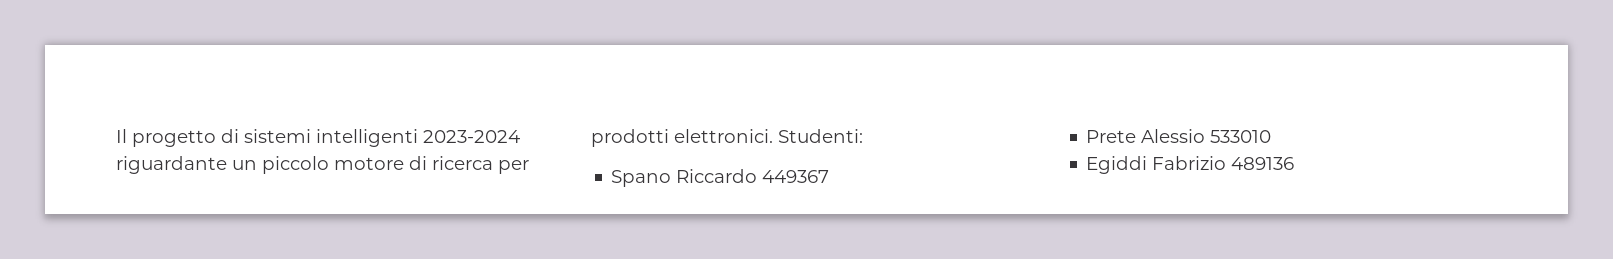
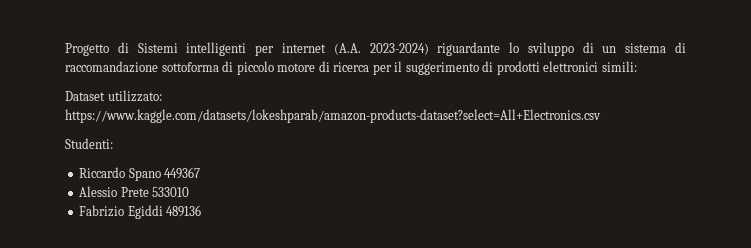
[116,129,520,147] [116,156,257,174] Il progetto di sistemi intelligenti 2023-2024 riguardante un -> [65,42,687,56] [65,61,234,73] Progetto di Sistemi intelligenti per internet (A.A. 2023-2024) riguardante lo sviluppo di un sistema di raccomandazione sottoforma di
[591,129,773,147] prodotti elettronici. -> [394,61,637,75] [65,90,162,102] [65,109,601,123] il suggerimento di prodotti elettronici simili: // Dataset utilizzato: https://www.kaggle.com/datasets/lokeshparab/amazon-products-dataset?select=All+Electronics.csv //
[611,169,758,187] Spano Riccardo -> [79,167,161,181] Riccardo Spano
[1086,129,1206,143] Prete Alessio -> [79,186,149,197] Alessio Prete
[1086,156,1227,174] Egiddi Fabrizio -> [79,205,163,219] Fabrizio Egiddi

